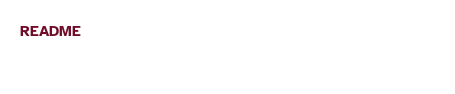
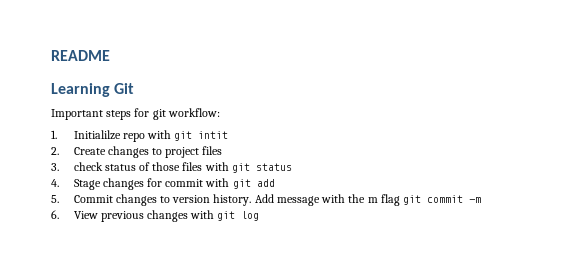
(81, 31) none -> [51,83,135,97] [51,108,220,120] [51,130,229,142] [51,146,223,158] [51,162,292,173] [51,178,275,190] [51,194,482,206] [51,210,260,222] // Learning Git // Important steps for git workflow: // 1. Initialilze repo with git intit // 2. Create changes to project files // 3. check status of those files with git status // 4. Stage changes for commit with git add // 5. Commit changes to version history. Add message with the m flag git commit -m // 6. View previous changes with git log

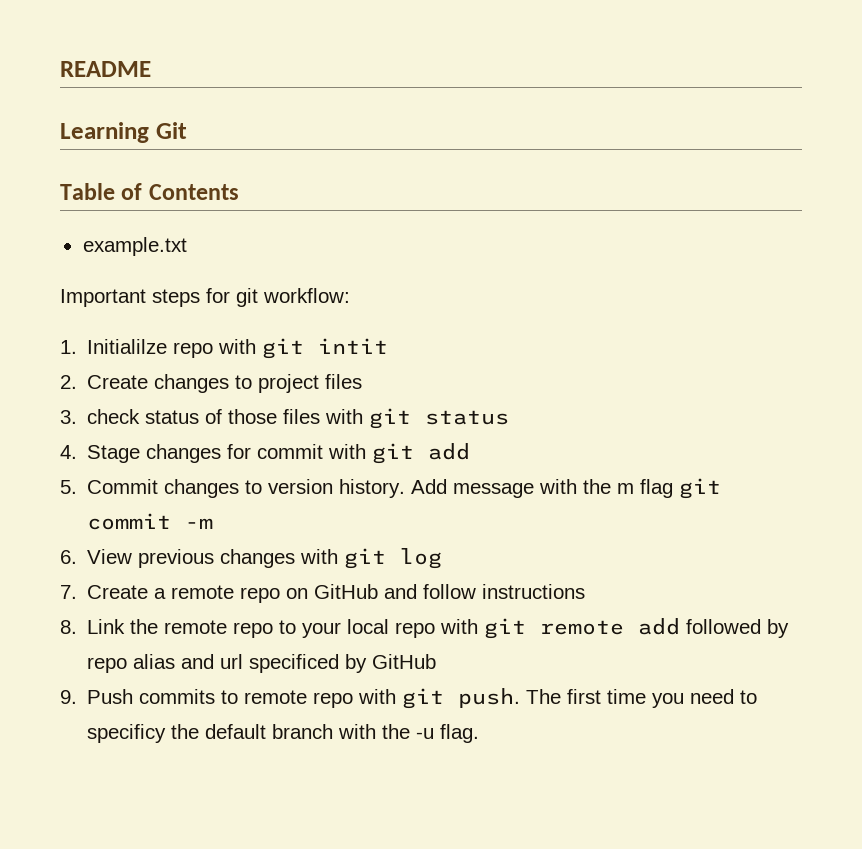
(135, 88) none -> [60,183,239,200] [82,237,187,256] // Table of Contents // example.txt
(260, 216) none -> [60,584,586,603] [60,618,790,639] [87,654,437,673] [60,688,758,709] [87,724,480,743] // 7. Create a remote repo on GitHub and follow instructions // 8. Link the remote repo to your local repo with git remote add followed by repo alias and url specificed by GitHub // 9. Push commits to remote repo with git push. The first time you need to specificy the default branch with the -u flag.

